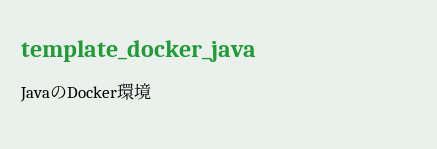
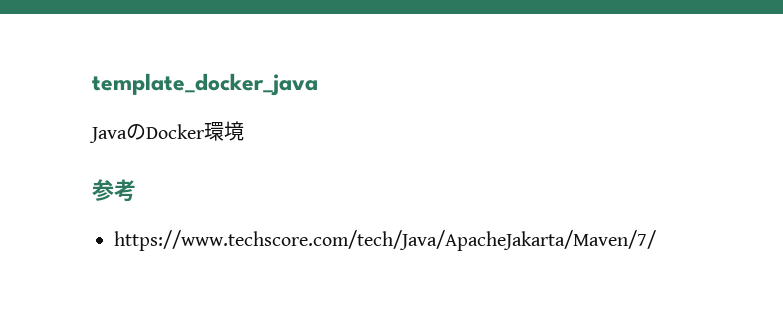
(151, 91) none -> [92,179,136,202] [114,230,656,251] // 参考 // https://www.techscore.com/tech/Java/ApacheJakarta/Maven/7/

